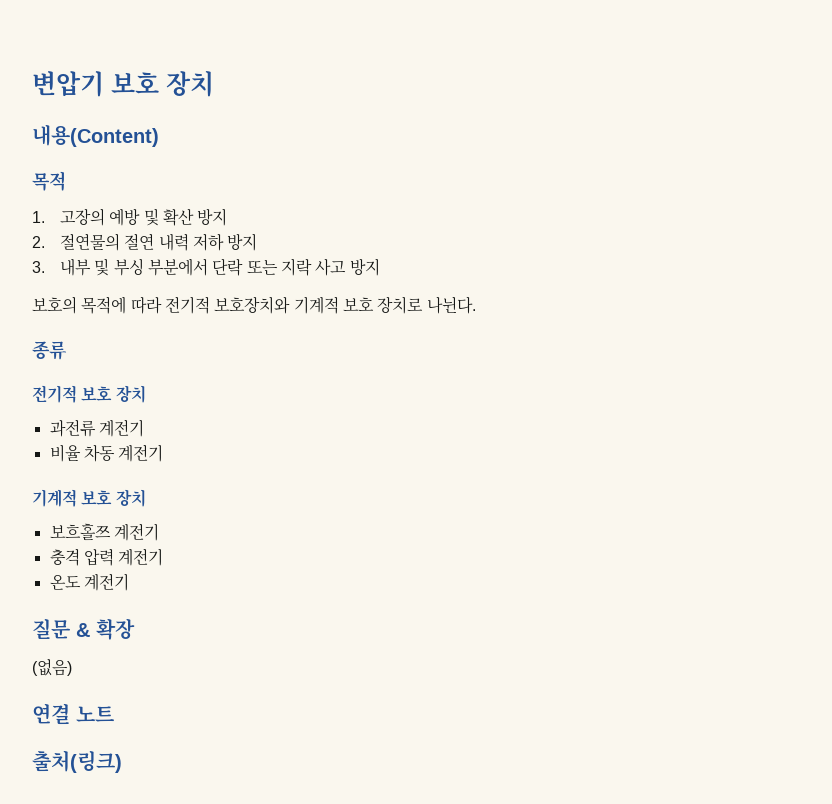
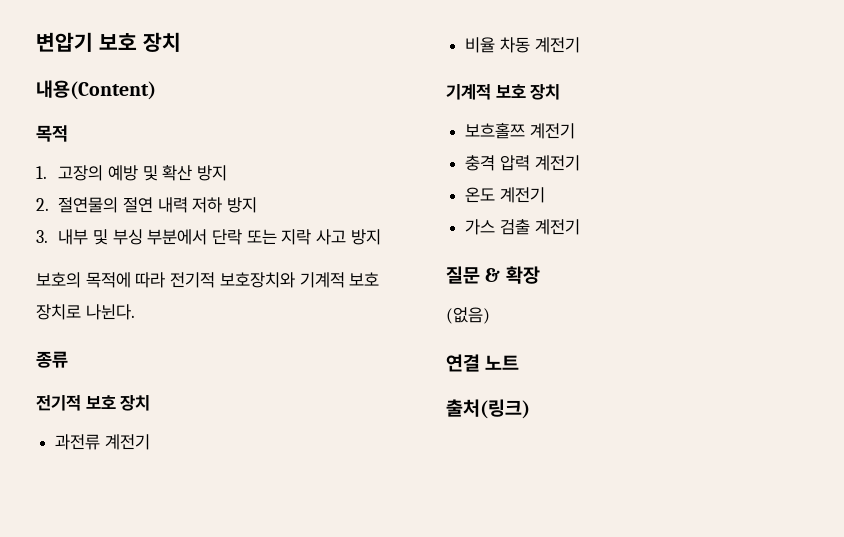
(129, 582) none -> [465,219,580,235] // 가스 검출 계전기

